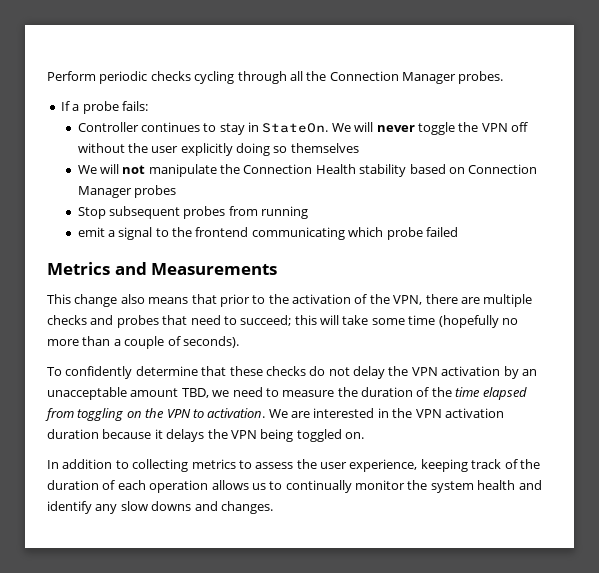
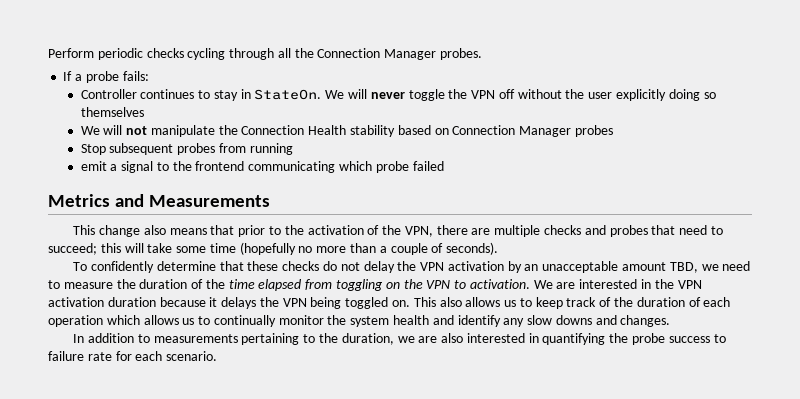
[47,459,468,472] // In addition to collecting metrics to assess the user experience, keeping -> [413,297,563,309] This also allows us to keep
(209, 486) none -> [106,315,140,325] which
(273, 507) none -> [73,333,726,345] [48,351,218,361] // In addition to measurements pertaining to the duration, we are also interested in quantifying the probe success to failure rate for each scenario.

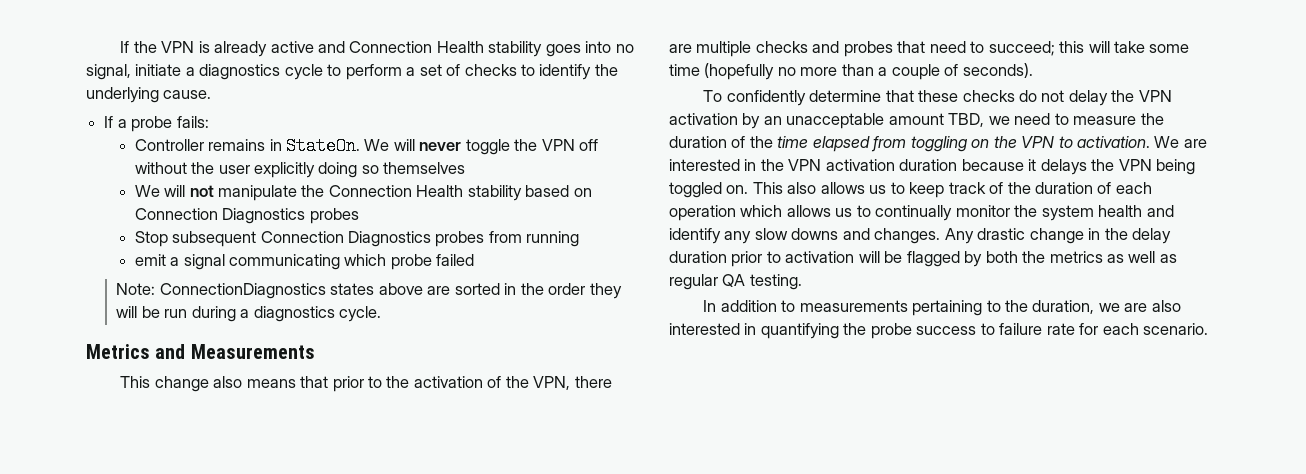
[48,48,483,60] Perform periodic checks cycling through all the Connection Manager probes. -> [120,41,634,57] [86,64,618,80] [86,87,212,103] If the VPN is already active and Connection Health stability goes into no signal, initiate a diagnostics cycle to perform a set of checks to identify the underlying cause.
[140,89,238,101] continues to stay -> [208,139,266,151] remains
[519,126,572,137] Manager -> [222,208,306,224] Diagnostics
(174, 149) none -> [260,231,431,247] Connection Diagnostics
[156,161,245,171] to the frontend -> (225, 262) none
(444, 166) none -> [116,283,622,299] [116,306,382,322] // Note: ConnectionDiagnostics states above are sorted in the order they will be run during a diagnostics cycle.
(671, 321) none -> [944,228,1172,244] [669,251,1177,267] [669,274,802,290] Any drastic change in the delay duration prior to activation will be flagged by both the metrics as well as regular QA testing.

